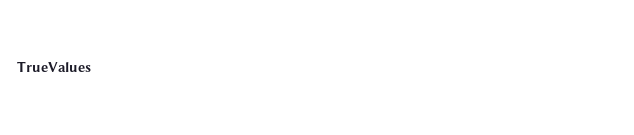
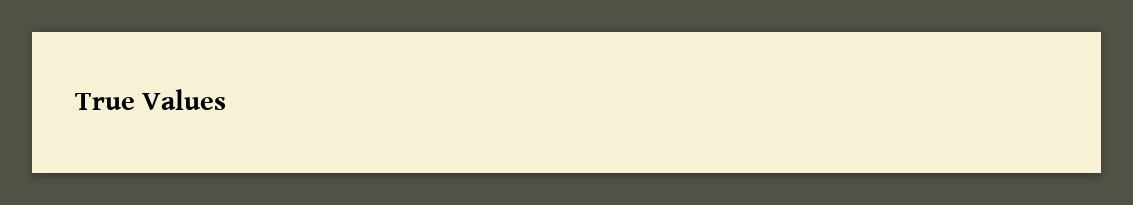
[17,61,91,72] TrueValues -> [75,89,227,110] True Values

